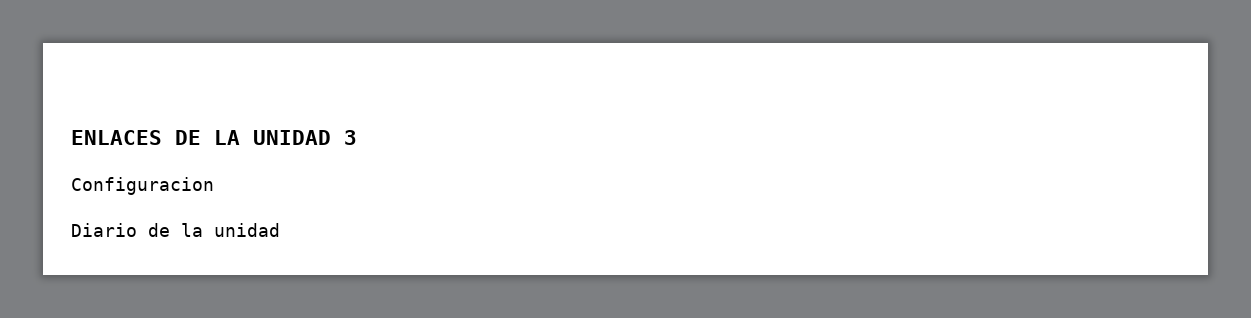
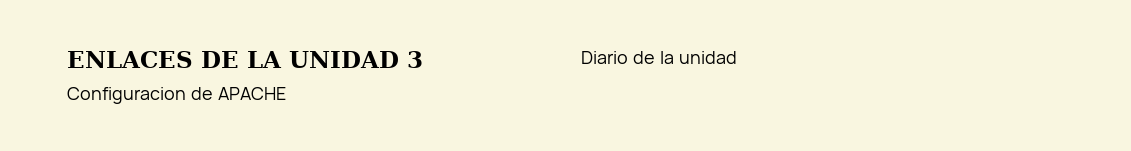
(214, 186) none -> [190,87,286,100] de APACHE

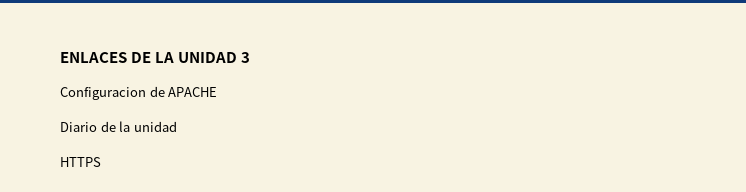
(737, 57) none -> [60,157,101,167] // HTTPS

